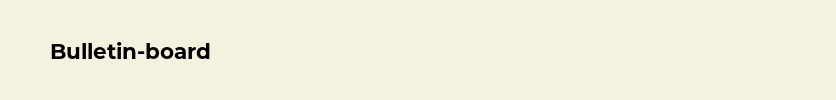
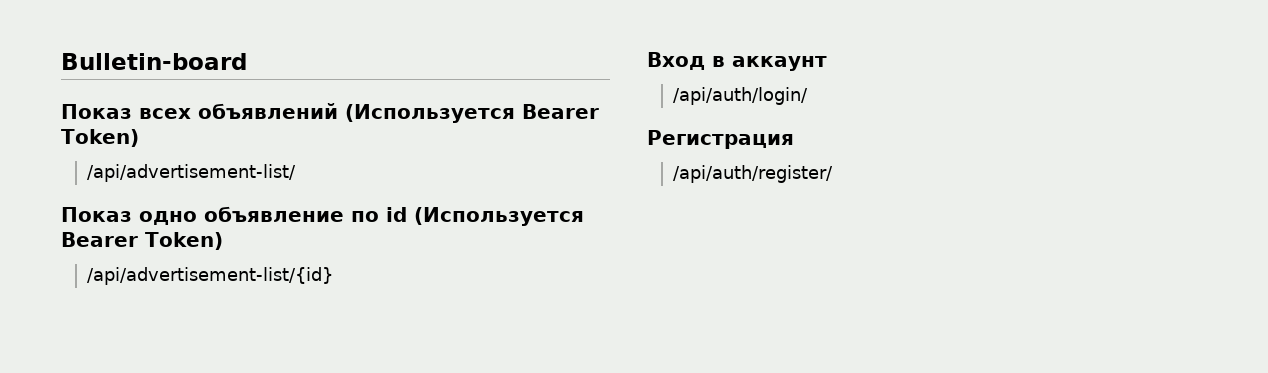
(211, 50) none -> [61,103,599,123] [61,129,139,147] [87,164,297,182] [61,206,584,226] [61,232,223,250] [87,267,334,285] [647,52,827,71] [673,87,809,105] [647,130,794,149] [673,165,834,183] // Показ всех объявлений (Используется Bearer Token) // /api/advertisement-list/ // Показ одно объявление по id (Используется Bearer Token) // /api/advertisement-list/{id} // Вход в аккаунт // /api/auth/login/ // Регистрация // /api/auth/register/

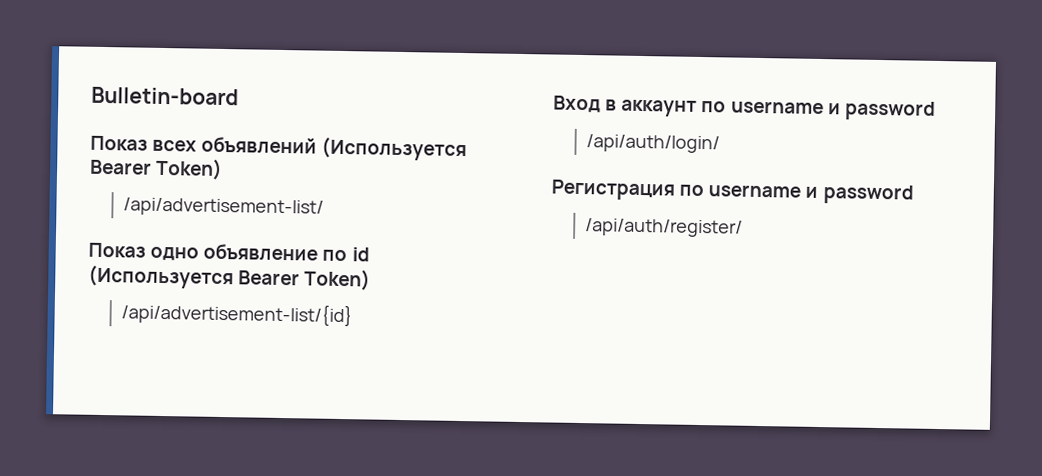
[673,87,809,105] [647,130,794,149] // /api/auth/login/ // Регистрация -> [701,100,936,121] [586,134,721,154] [551,179,914,205] по username и password // /api/auth/login/ // Регистрация по username и password

